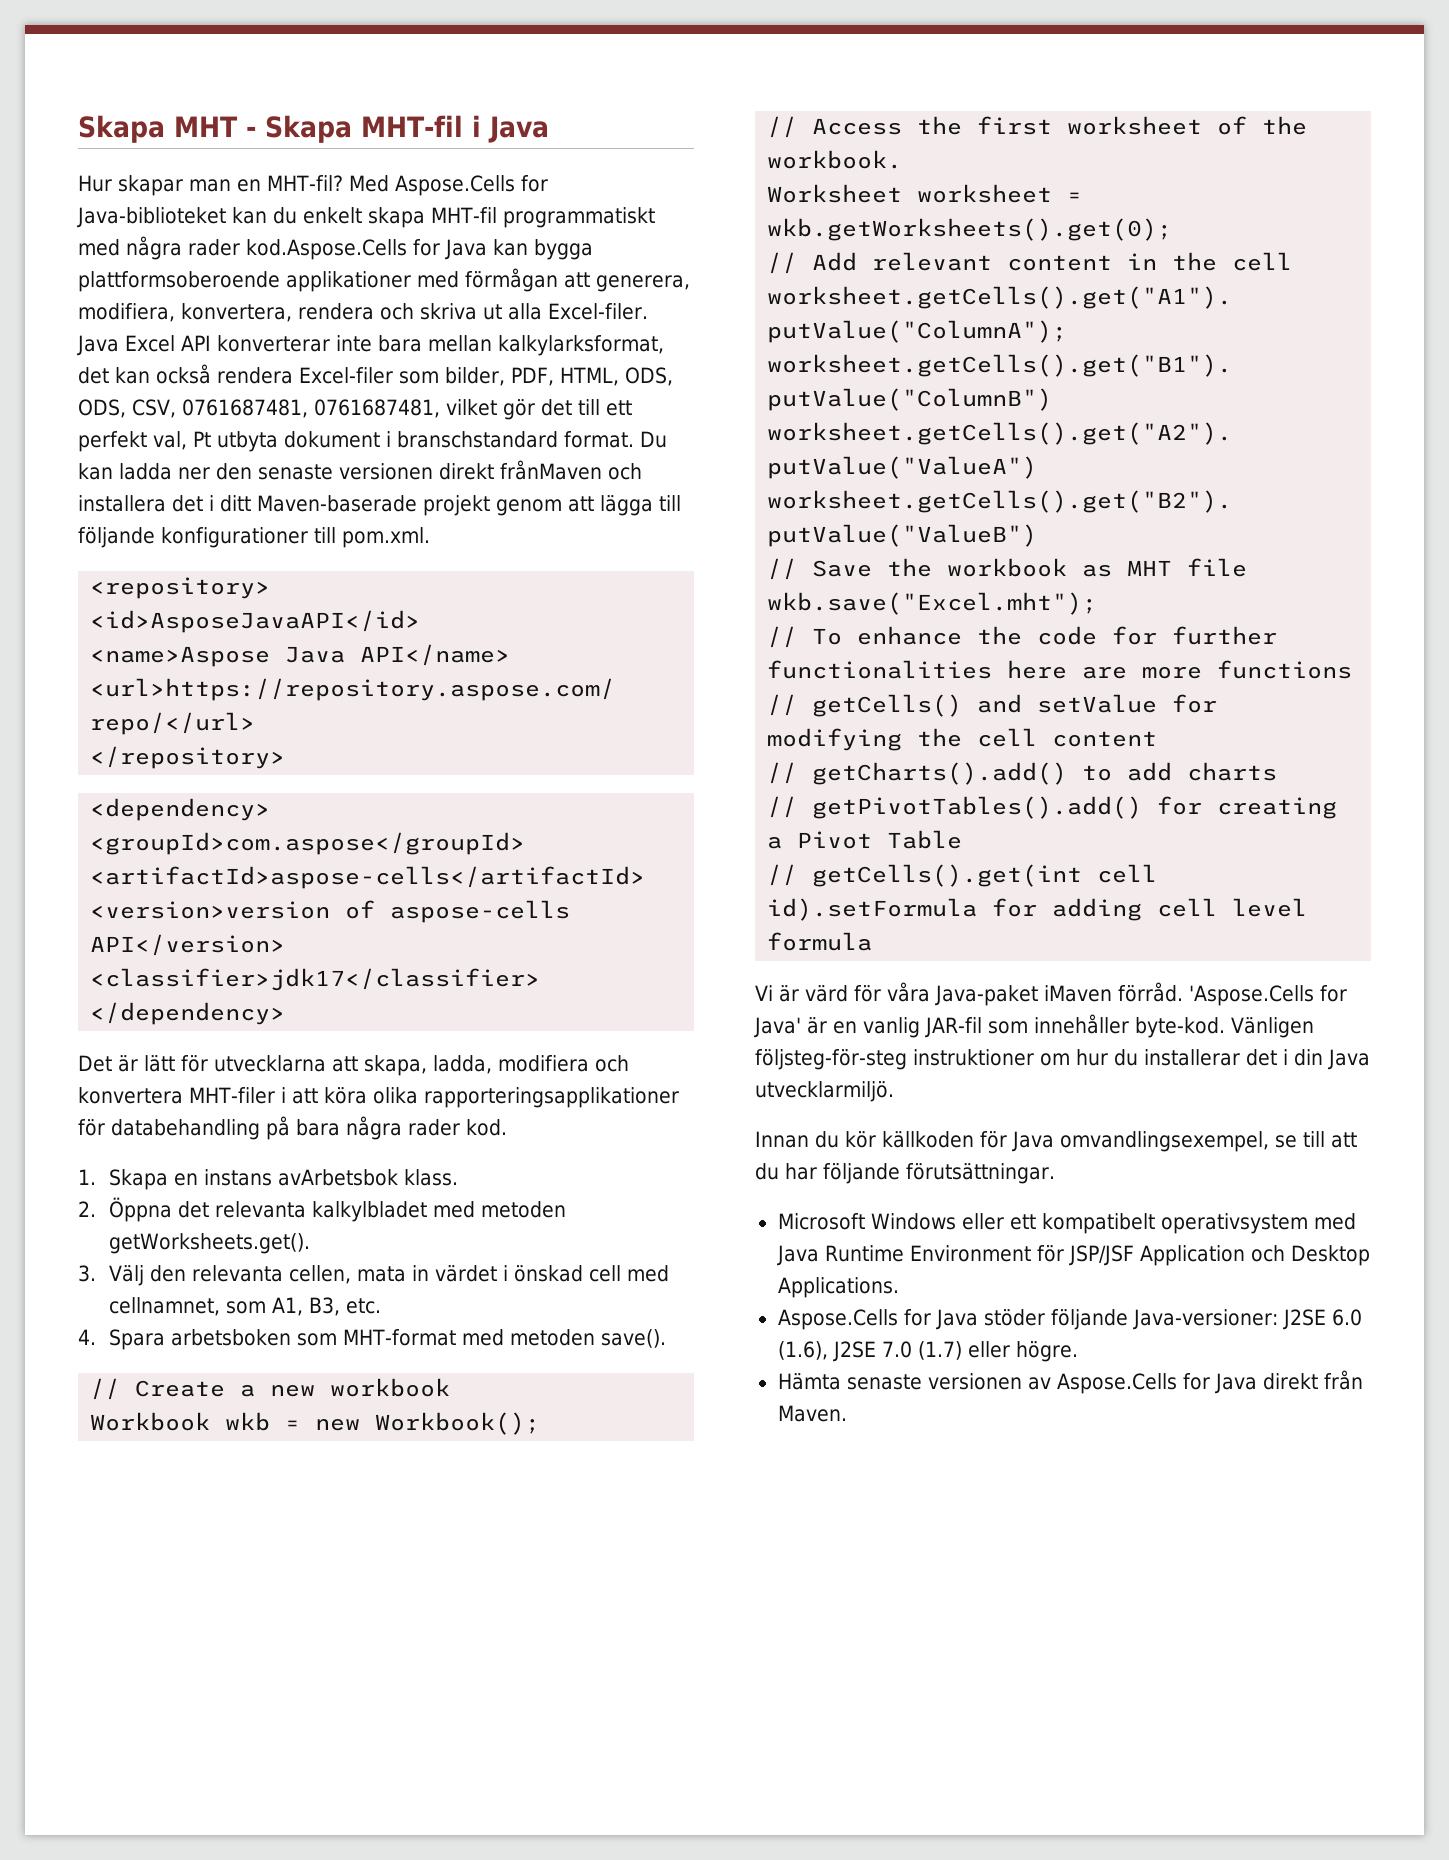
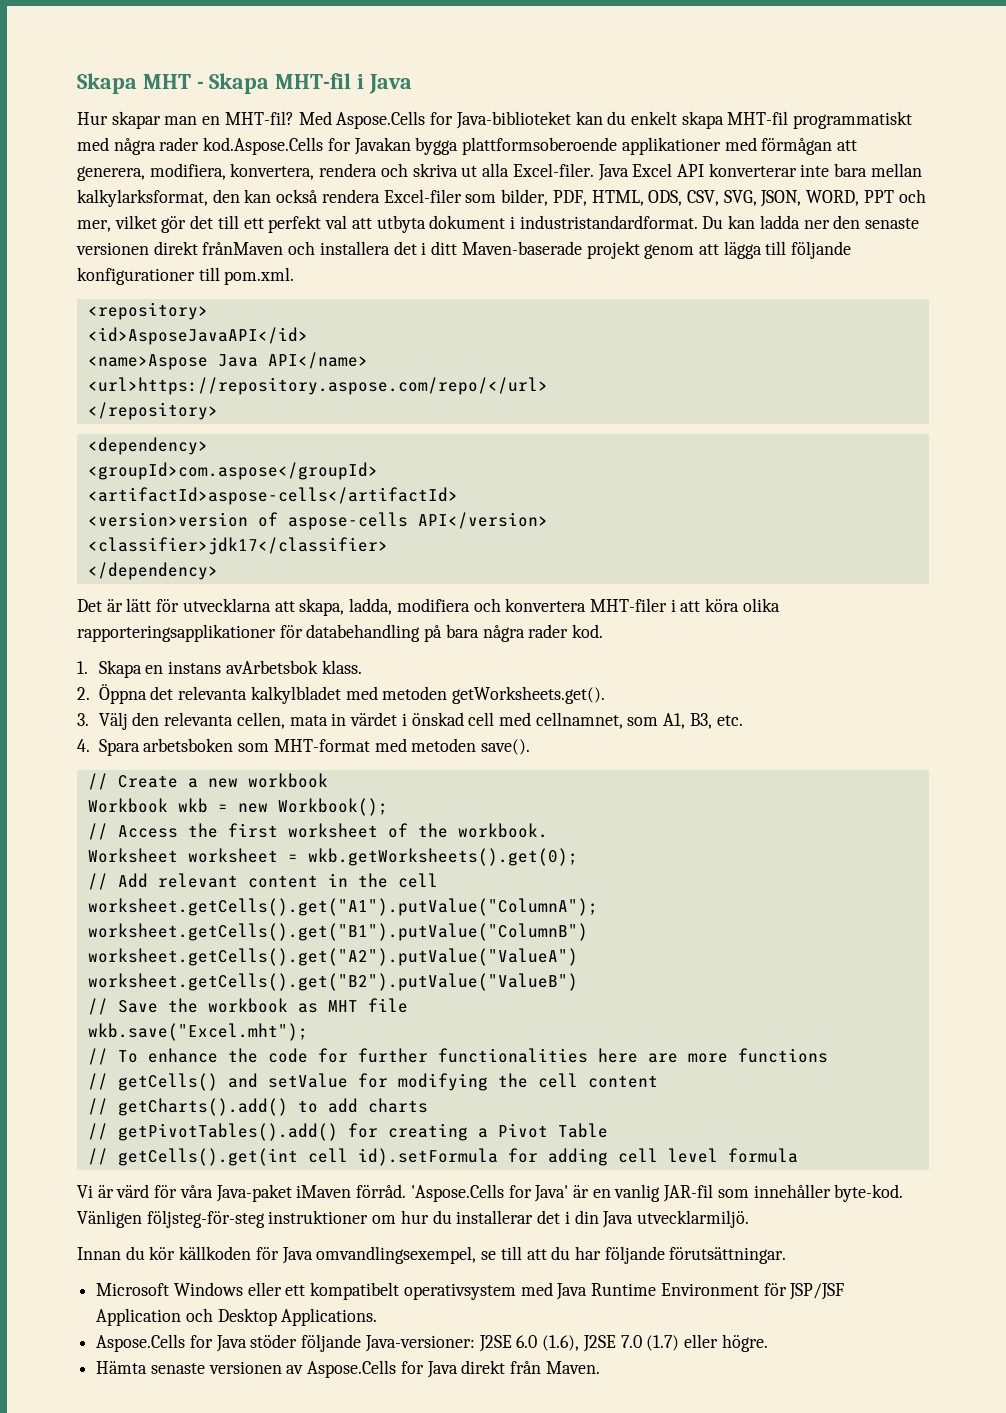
[444,239,528,260] Java kan -> [353,137,411,155] Javakan
[78,367,109,384] det -> [212,189,240,203] den
[78,399,440,418] ODS, CSV, 0761687481, 0761687481, -> [686,189,926,207] [77,220,111,232] CSV, SVG, JSON, WORD, PPT och mer,
[153,431,211,450] val, Pt -> [325,215,372,229] val att
[396,431,634,448] branschstandard format. -> [519,215,698,229] industristandardformat.

